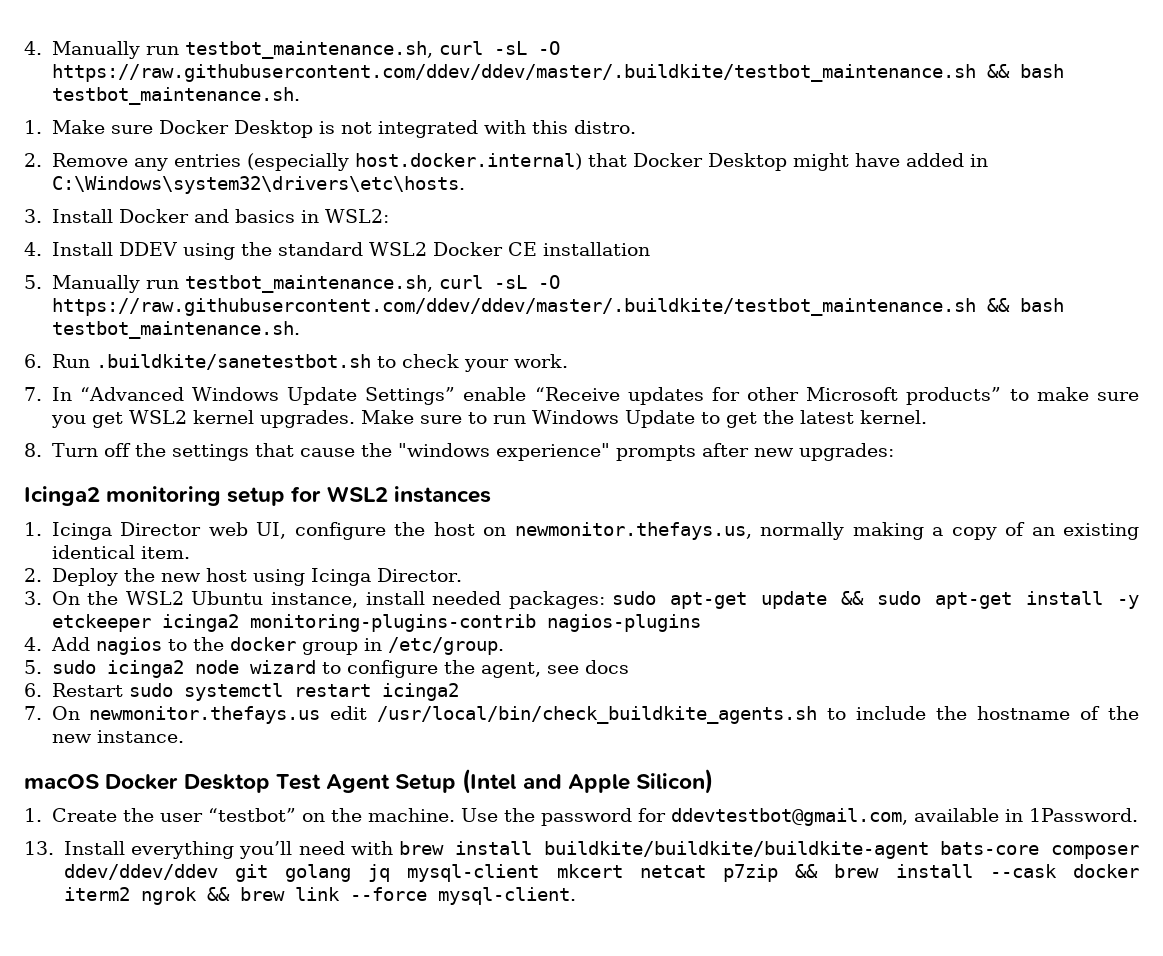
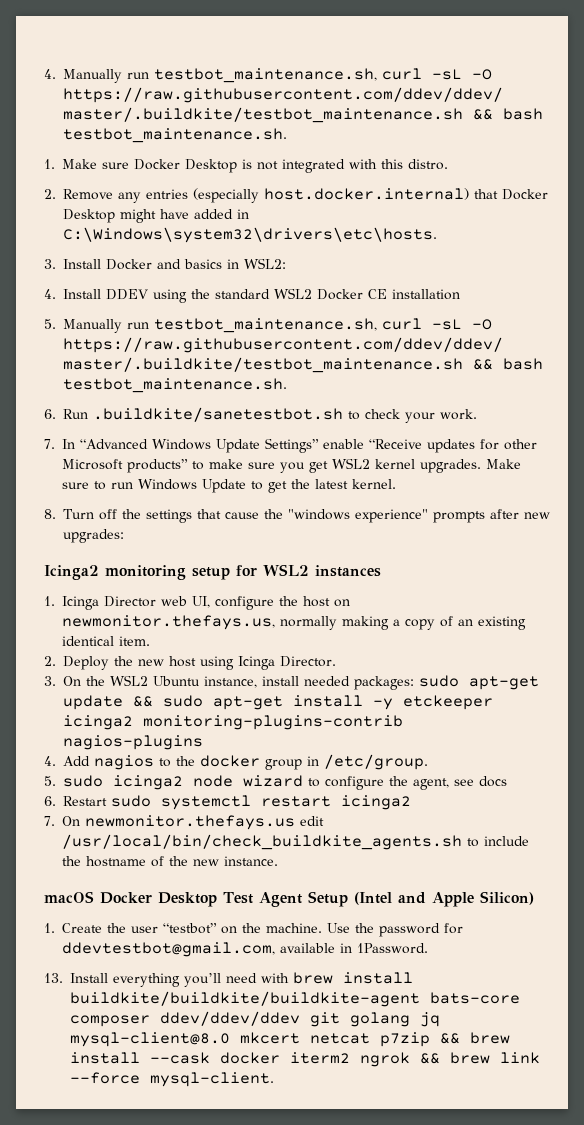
[407,864,540,882] mysql-client -> [70,1032,230,1047] mysql-client@8.0

